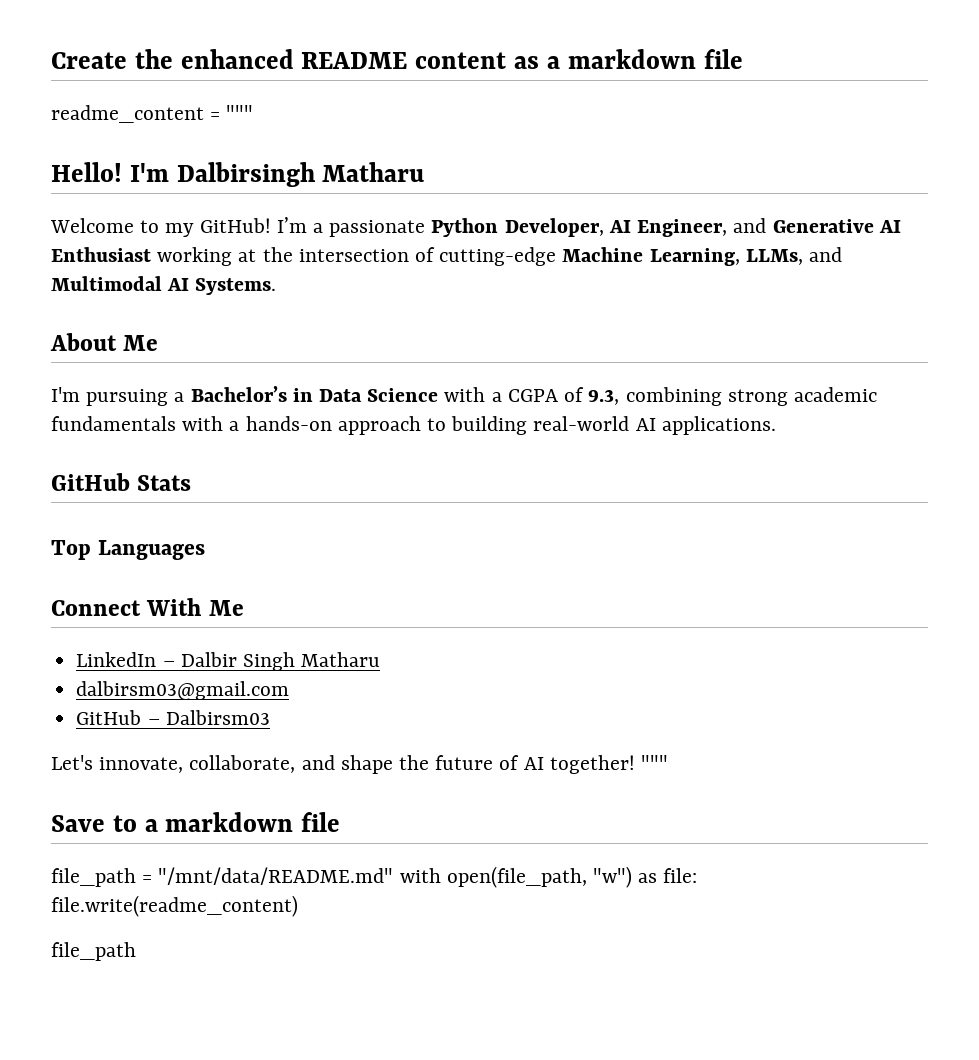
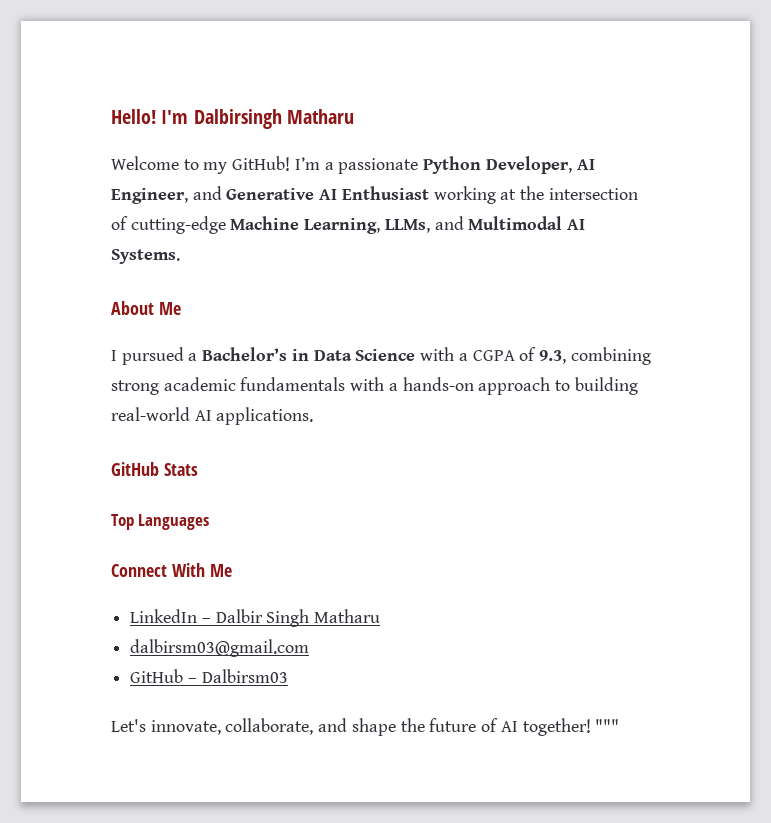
[51,49,743,69] [51,105,254,123] Create the enhanced README content as a markdown file // readme_content = """ // -> (111, 116) none
[51,387,169,406] I'm pursuing -> [111,347,184,365] I pursued
[51,812,341,832] [51,866,698,888] [51,895,298,917] [51,942,136,961] // Save to a markdown file // file_path = "/mnt/data/README.md" with open(file_path, "w") as file: file.write(readme_content) // file_path -> (620, 725) none

